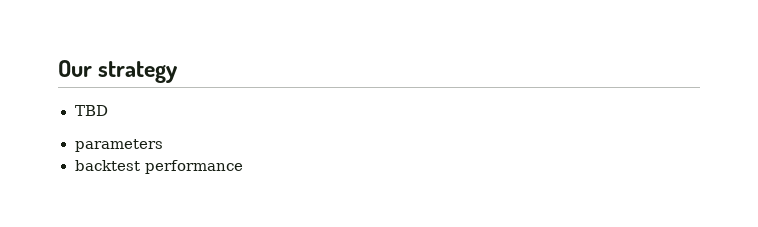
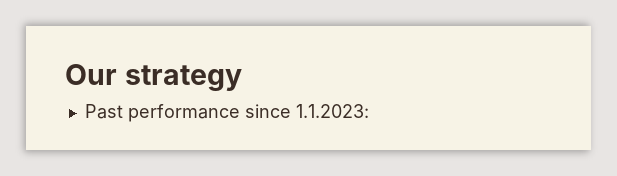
[74,105,108,116] [74,139,163,152] [74,160,243,174] TBD // parameters // backtest performance -> [84,104,369,122] Past performance since 1.1.2023:

